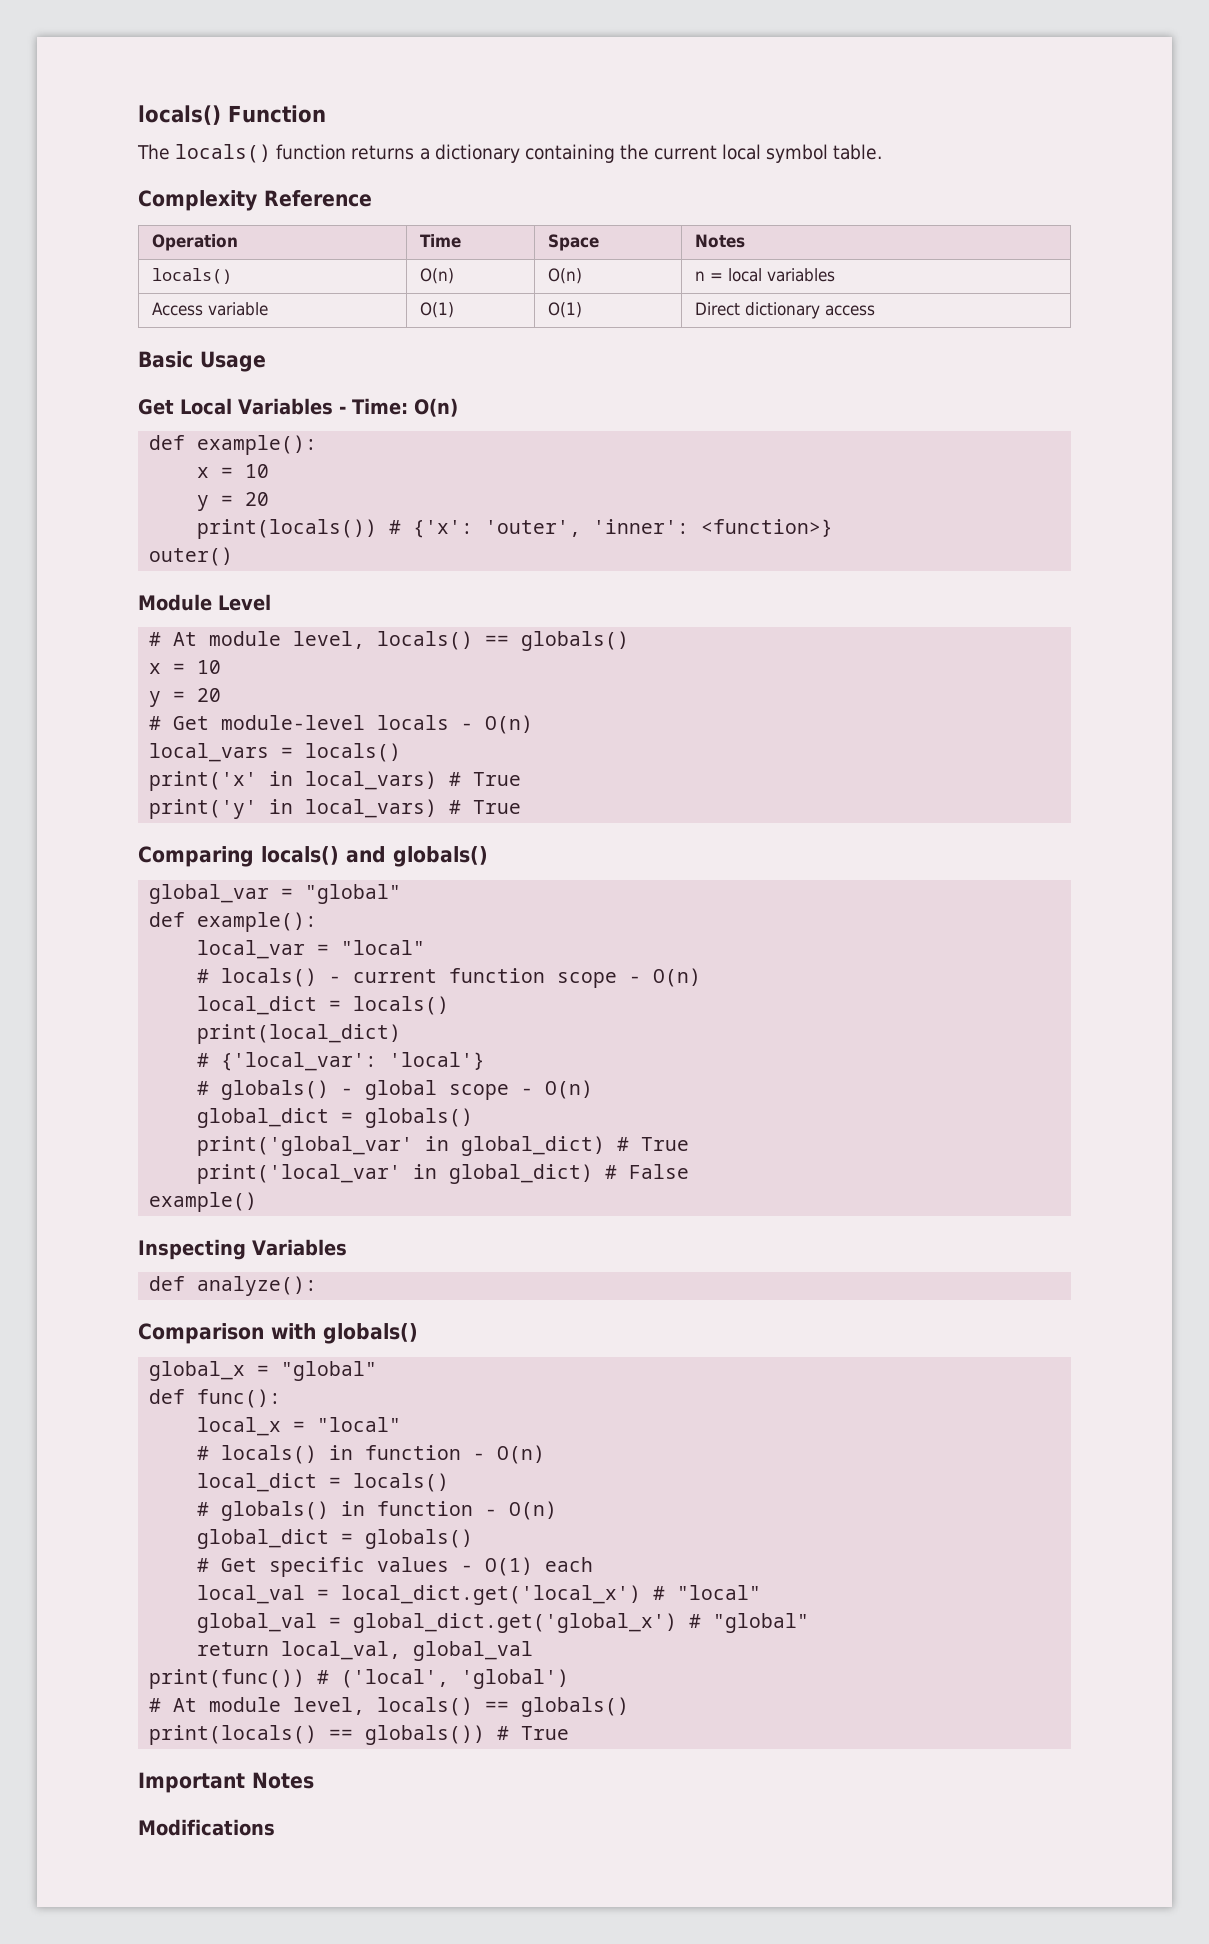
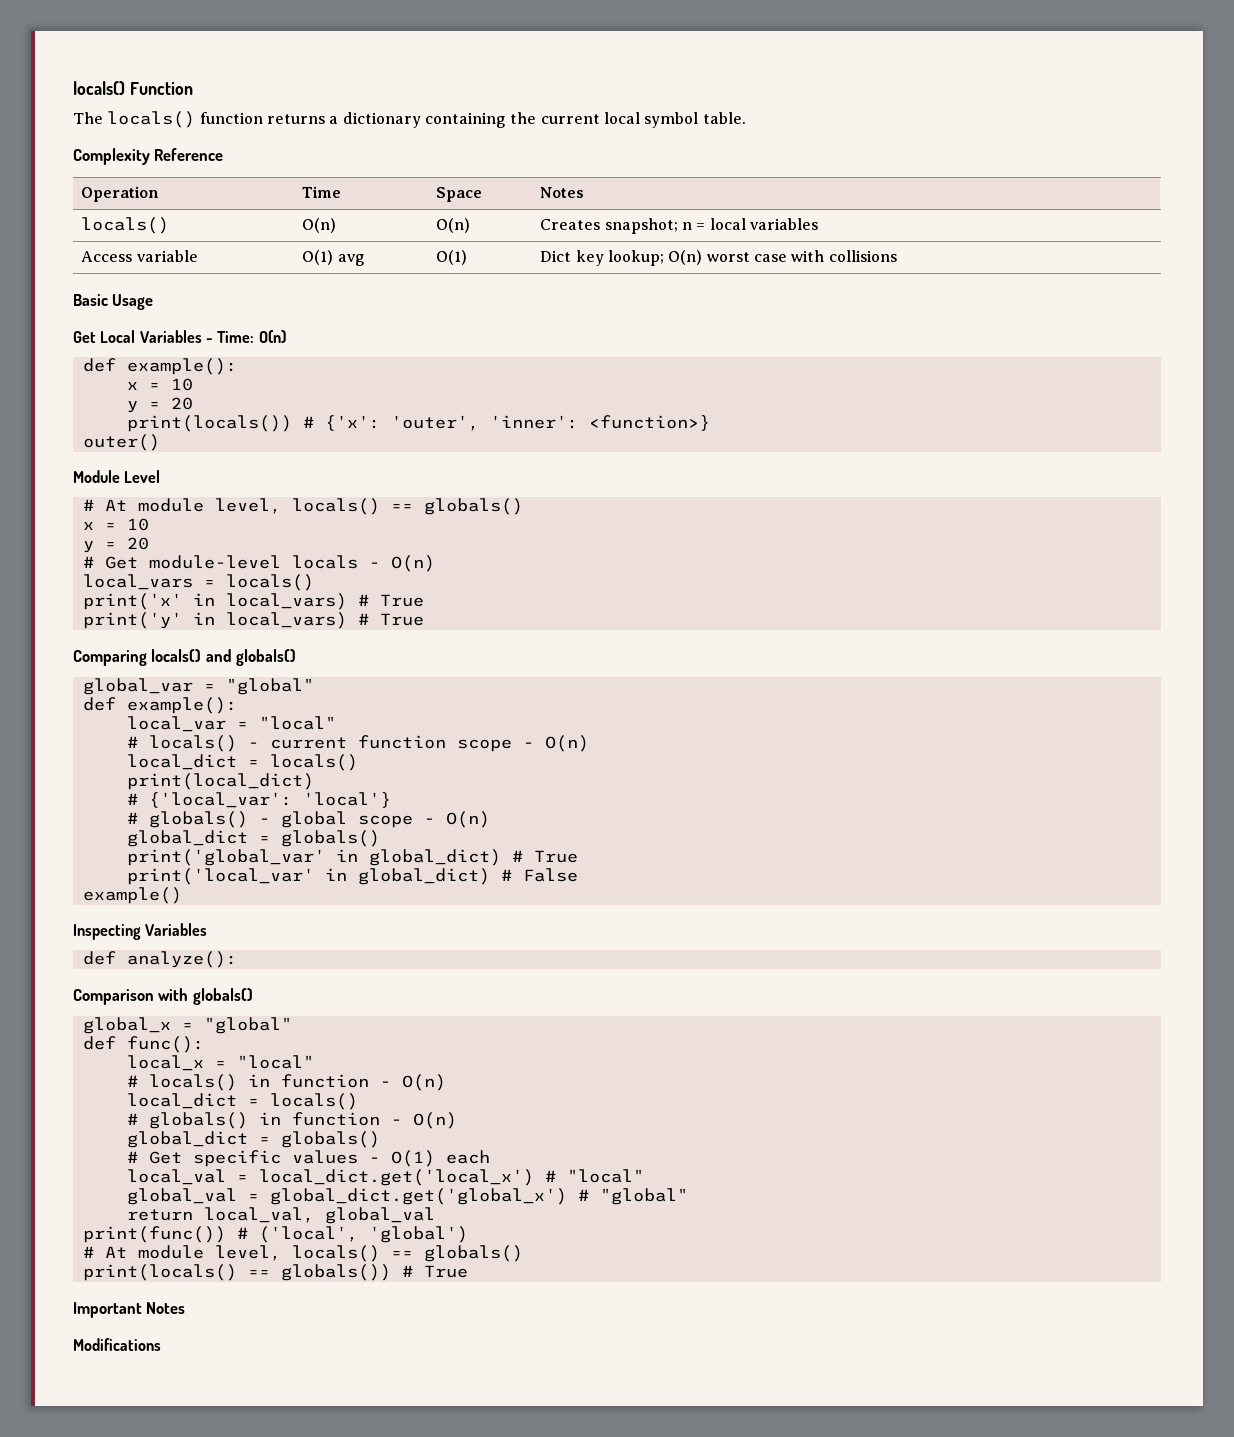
(582, 276) none -> [540,218,678,234] Creates snapshot;
[547,302,582,318] [694,302,875,319] | O(1) | Direct dictionary access -> [337,254,365,266] [436,250,468,265] [540,250,897,266] avg | O(1) | Dict key lookup; O(n) worst case with collisions

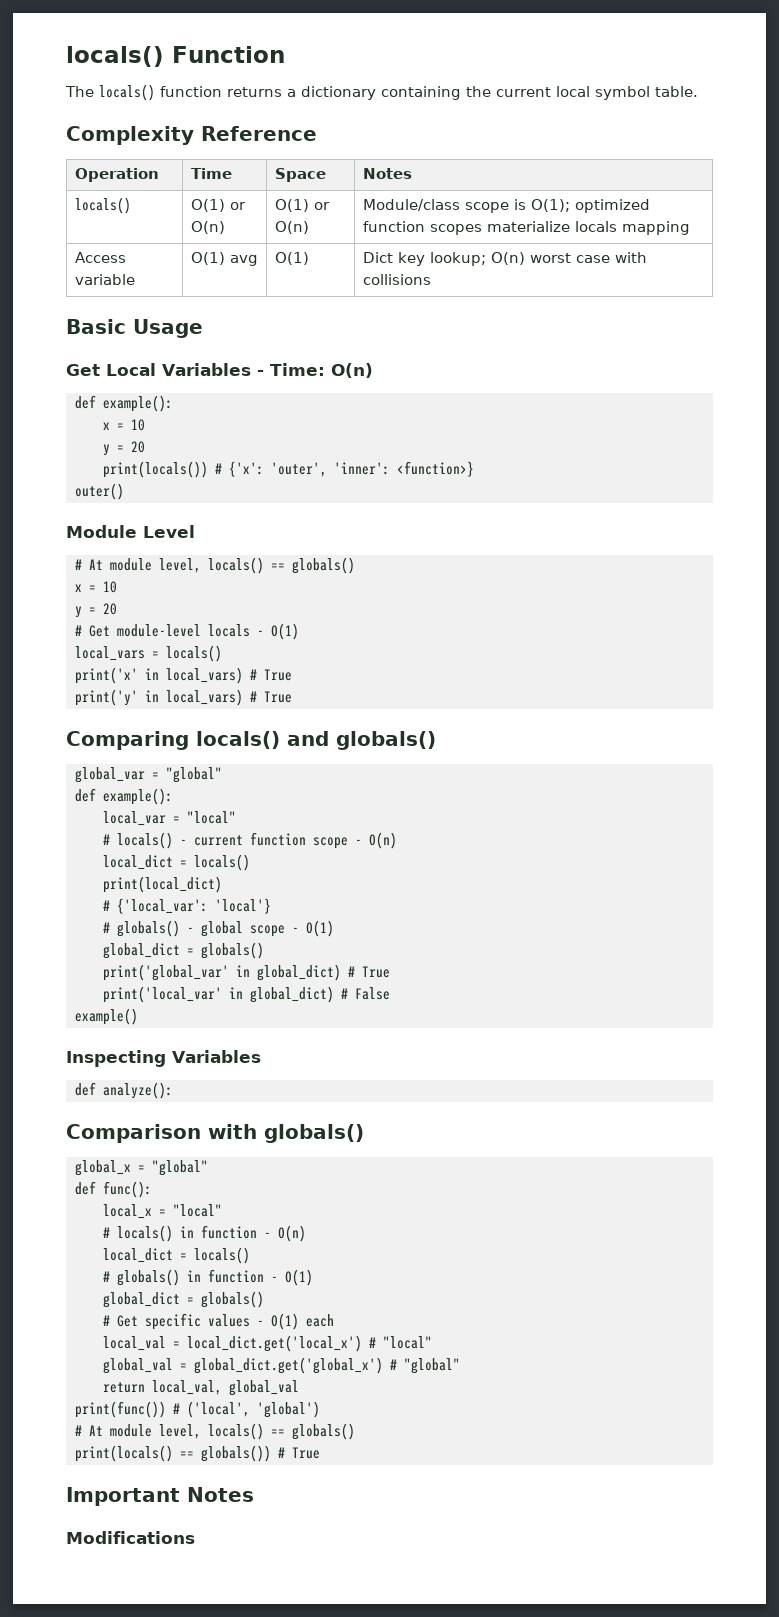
[302,218,337,233] [436,218,471,233] [540,218,819,234] O(n) | O(n) | Creates snapshot; n = local variables -> [190,199,246,212] [190,221,225,234] [274,199,330,212] [274,221,309,234] [362,199,650,213] [362,221,690,235] O(1) or O(n) | O(1) or O(n) | Module/class scope is O(1); optimized function scopes materialize locals mapping
[390,555,435,572] O(n) -> [270,623,299,640] O(1)
[445,811,490,828] O(n) -> [305,920,334,937] O(1)
[412,1112,457,1129] O(n) -> [284,1269,313,1286] O(1)

